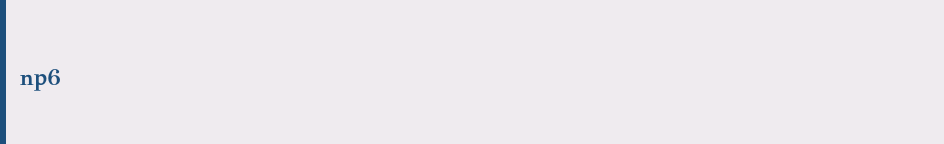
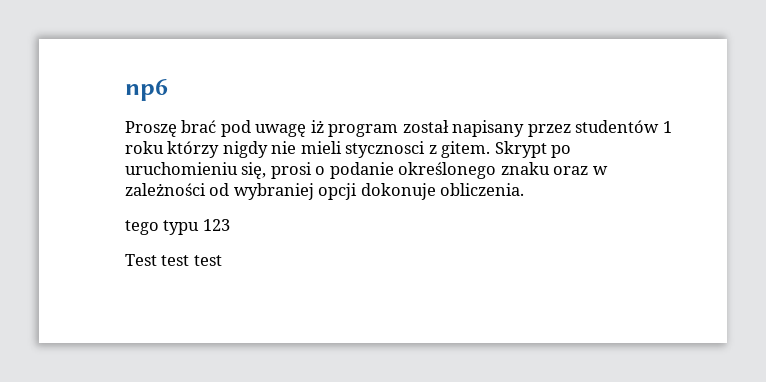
(61, 80) none -> [125,120,672,137] [125,141,572,158] [125,162,608,179] [125,183,525,200] [125,219,230,235] [125,254,222,266] // Proszę brać pod uwagę iż program został napisany przez studentów 1 roku którzy nigdy nie mieli stycznosci z gitem. Skrypt po uruchomieniu się, prosi o podanie określonego znaku oraz w zależności od wybraniej opcji dokonuje obliczenia. // tego typu 123 // Test test test

